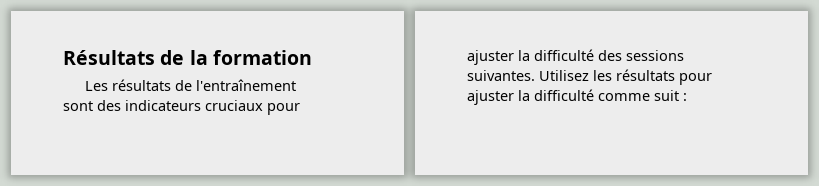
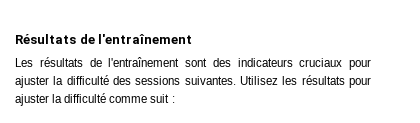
[189,50,312,65] la formation -> [98,34,193,44] l'entraînement

